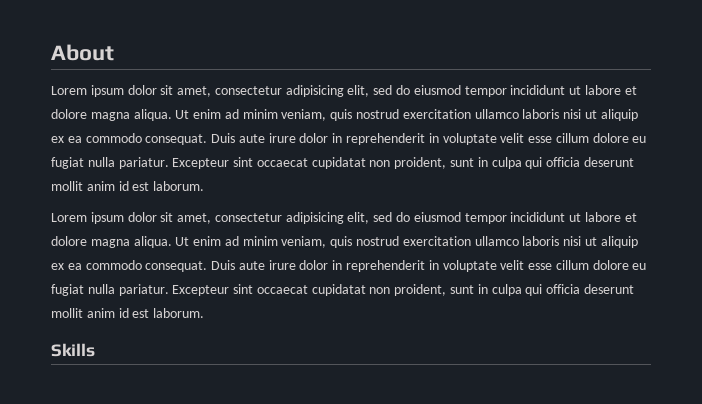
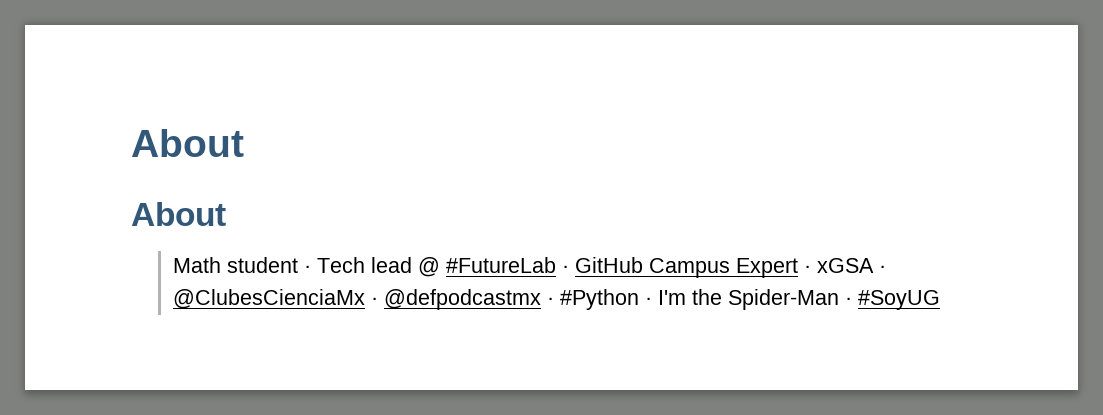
[51,44,114,61] [51,85,637,97] [51,109,638,121] [51,133,647,145] [51,157,634,169] [51,181,205,191] [51,212,637,224] [51,236,638,248] [51,260,647,272] [51,284,634,296] [51,308,205,318] [51,343,95,357] About // Lorem ipsum dolor sit amet, consectetur adipisicing elit, sed do eiusmod tempor incididunt ut labore et dolore magna aliqua. Ut enim ad minim veniam, quis nostrud exercitation ullamco laboris nisi ut aliquip ex ea commodo consequat. Duis aute irure dolor in reprehenderit in voluptate velit esse cillum dolore eu fugiat nulla pariatur. Excepteur sint occaecat cupidatat non proident, sunt in culpa qui officia deserunt mollit anim id est laborum. // Lorem ipsum dolor sit amet, consectetur adipisicing elit, sed do eiusmod tempor incididunt ut labore et dolore magna aliqua. Ut enim ad minim veniam, quis nostrud exercitation ullamco laboris nisi ut aliquip ex ea commodo consequat. Duis aute irure dolor in reprehenderit in voluptate velit esse cillum dolore eu fugiat nulla pariatur. Excepteur sint occaecat cupidatat non proident, sunt in culpa qui officia deserunt mollit anim id est laborum. // Skills -> [131,129,244,157] [131,202,226,226] [172,257,886,278] [172,289,940,310] About // About // Math student · Tech lead @ #FutureLab · GitHub Campus Expert · xGSA · @ClubesCienciaMx · @defpodcastmx · #Python · I'm the Spider-Man · #SoyUG

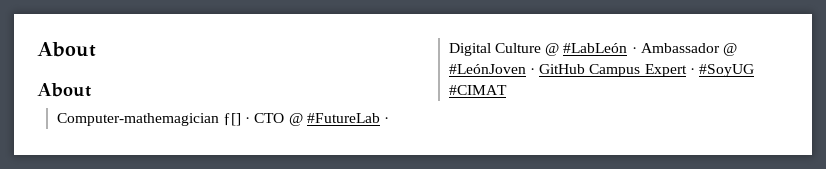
[172,257,886,278] [172,289,940,310] Math student · Tech lead @ #FutureLab · GitHub Campus Expert · xGSA · @ClubesCienciaMx · @defpodcastmx · #Python · I'm the Spider-Man · #SoyUG -> [56,113,390,126] [448,43,738,56] [448,64,755,77] [448,85,507,95] Computer-mathemagician ƒ[] · CTO @ #FutureLab · Digital Culture @ #LabLeón · Ambassador @ #LeónJoven · GitHub Campus Expert · #SoyUG #CIMAT

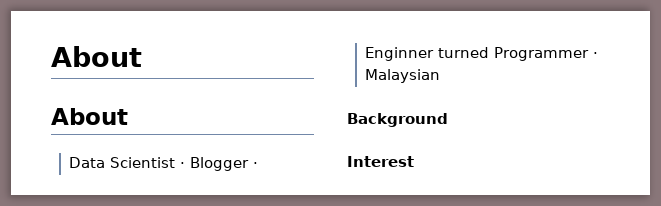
[56,113,390,126] [448,43,738,56] [448,64,755,77] [448,85,507,95] Computer-mathemagician ƒ[] · CTO @ #FutureLab · Digital Culture @ #LabLeón · Ambassador @ #LeónJoven · GitHub Campus Expert · #SoyUG #CIMAT -> [69,157,259,171] [365,47,599,61] [365,69,441,83] [347,113,448,127] [347,156,414,167] Data Scientist · Blogger · Enginner turned Programmer · Malaysian // Background // Interest

